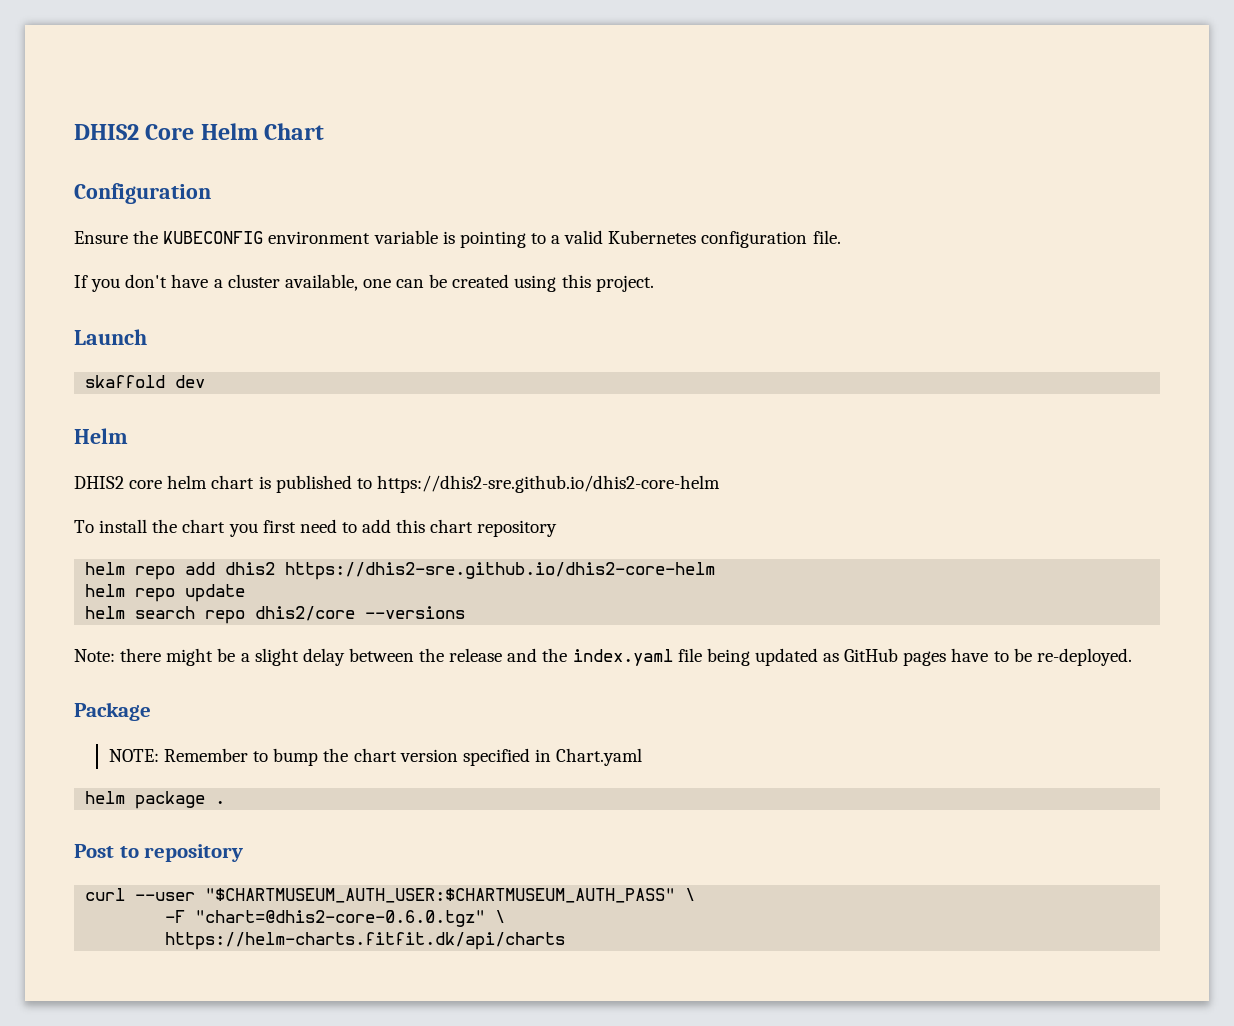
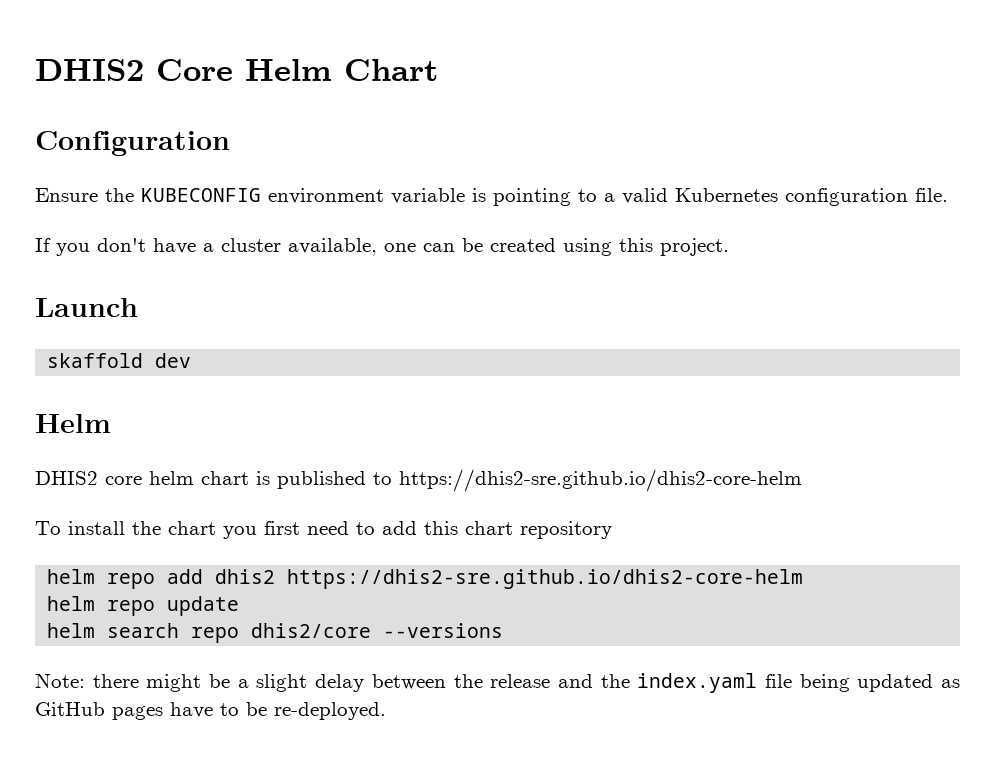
[74,702,151,721] [108,748,643,766] [85,791,226,809] [74,844,244,862] [85,888,696,903] [165,910,506,927] [165,932,566,950] // Package // NOTE: Remember to bump the chart version specified in Chart.yaml // helm package . // Post to repository // curl --user "$CHARTMUSEUM_AUTH_USER:$CHARTMUSEUM_AUTH_PASS" \ // -F "chart=@dhis2-core-0.6.0.tgz" \ // https://helm-charts.fitfit.dk/api/charts -> (386, 711) none

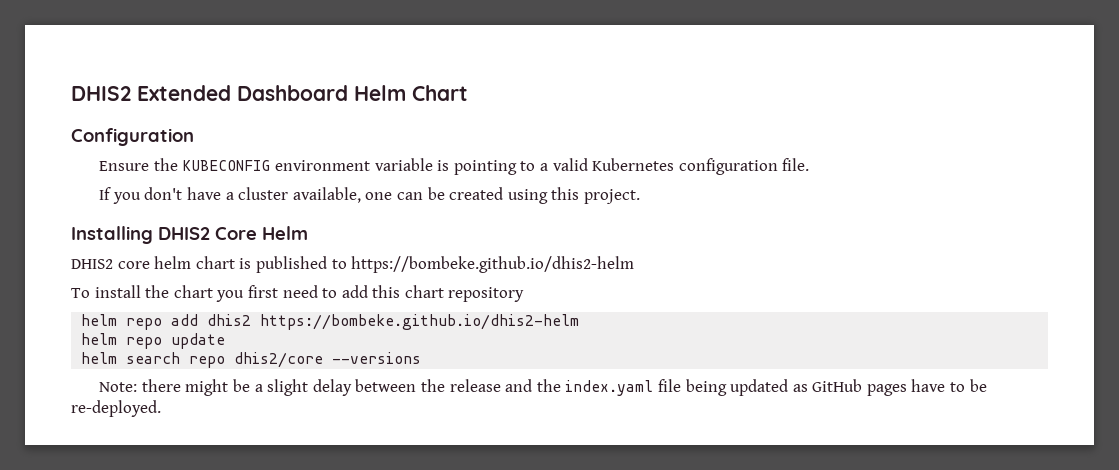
[35,59,233,81] DHIS2 Core -> [71,85,348,101] DHIS2 Extended Dashboard
[35,298,138,317] [47,353,192,368] Launch // skaffold dev // -> [71,226,257,244] Installing DHIS2 Core
[399,469,802,492] https://dhis2-sre.github.io/dhis2-core-helm -> [351,256,635,273] https://bombeke.github.io/dhis2-helm
[287,569,804,589] https://dhis2-sre.github.io/dhis2-core-helm -> [260,314,580,330] https://bombeke.github.io/dhis2-helm

